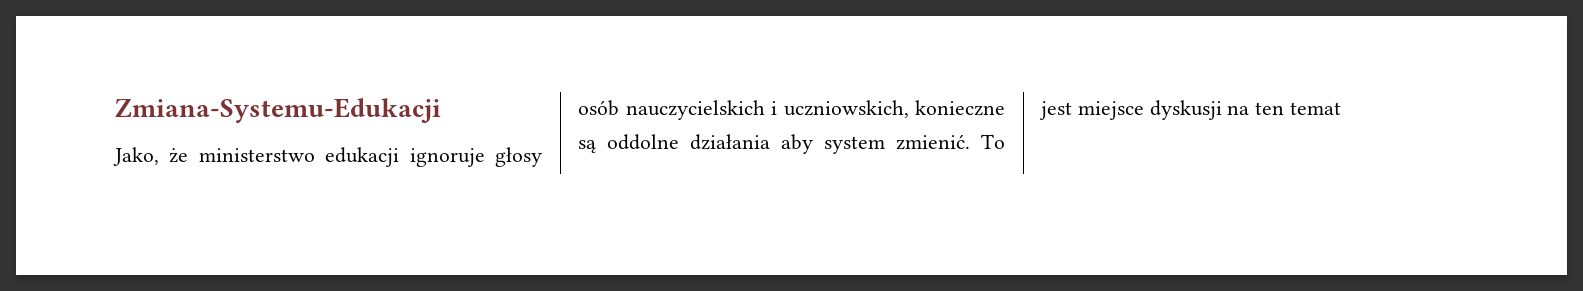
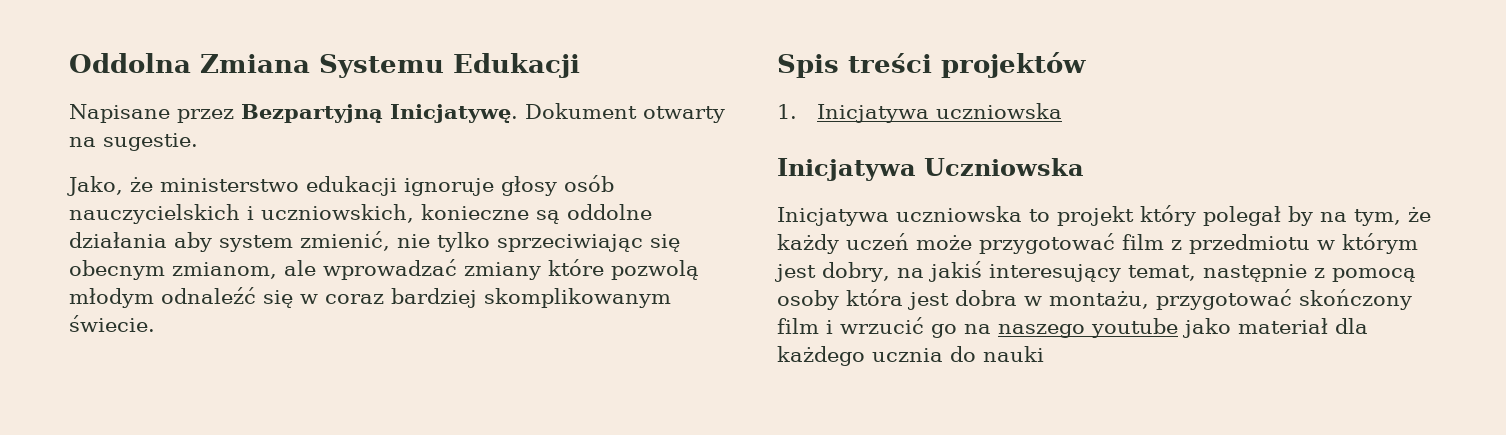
[115,98,441,123] Zmiana-Systemu-Edukacji -> [69,53,580,78] [69,103,725,123] [69,133,198,151] Oddolna Zmiana Systemu Edukacji // Napisane przez Bezpartyjną Inicjatywę. Dokument otwarty na sugestie.
[896,134,1005,150] [1039,100,1342,120] zmienić. To jest miejsce dyskusji na ten temat -> [300,231,680,252] [69,259,699,280] [69,287,671,308] [69,315,155,332] [777,52,1086,78] [777,103,1062,123] [777,158,1084,181] [777,205,1431,226] [777,233,1418,254] [774,261,1416,282] [777,289,1412,310] [777,317,1368,338] [777,346,1044,366] zmienić, nie tylko sprzeciwiając się obecnym zmianom, ale wprowadzać zmiany które pozwolą młodym odnaleźć się w coraz bardziej skomplikowanym świecie. // Spis treści projektów // 1. Inicjatywa uczniowska // Inicjatywa Uczniowska // Inicjatywa uczniowska to projekt który polegał by na tym, że każdy uczeń może przygotować film z przedmiotu w którym jest dobry, na jakiś interesujący temat, następnie z pomocą osoby która jest dobra w montażu, przygotować skończony film i wrzucić go na naszego youtube jako materiał dla każdego ucznia do nauki

